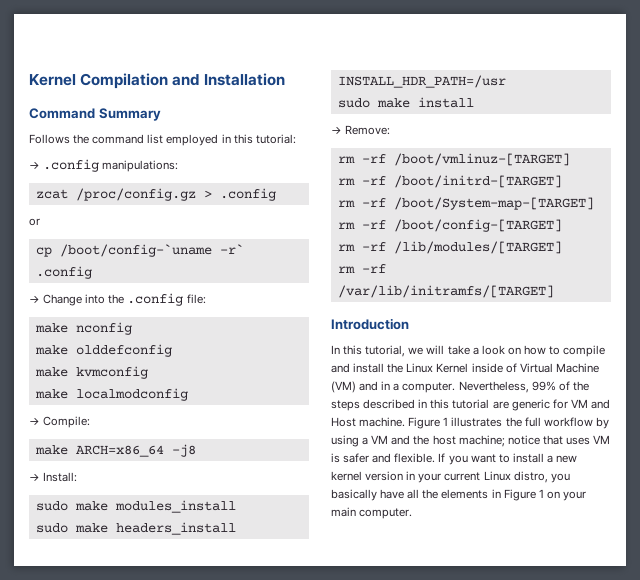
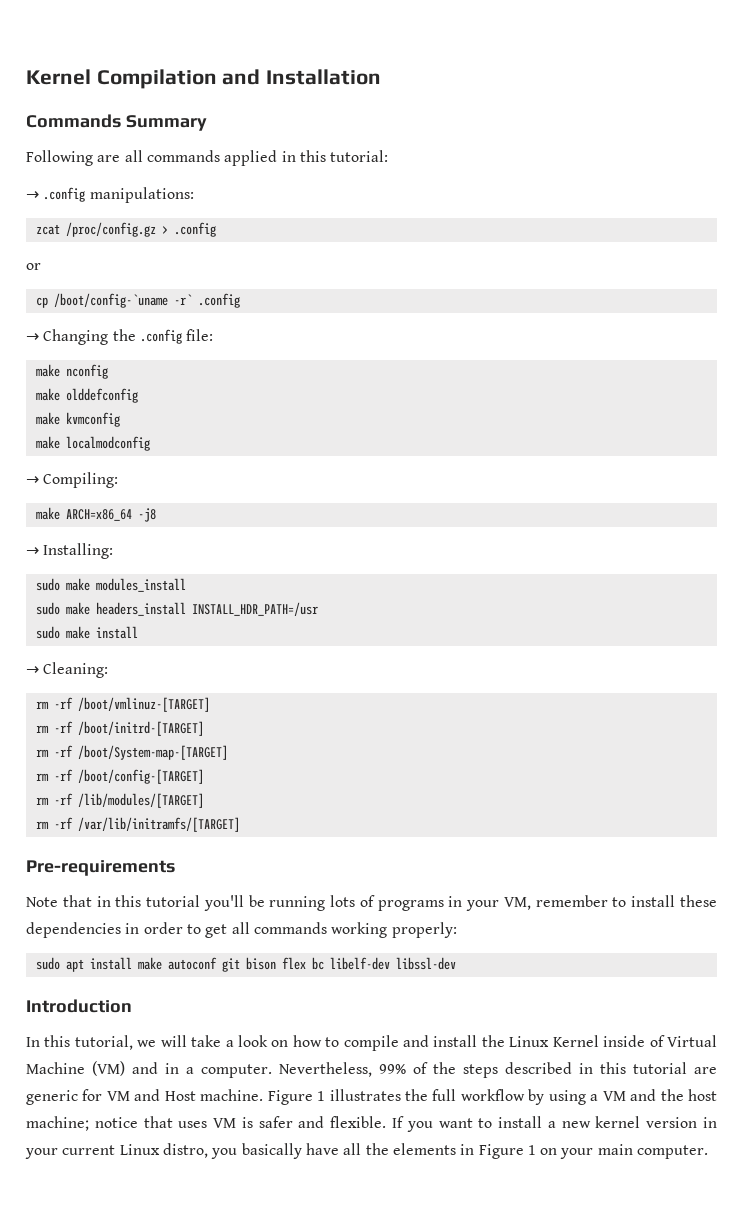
[29,108,95,119] Command -> [26,114,121,128] Commands
[29,134,219,146] Follows the command list employed -> [26,150,278,166] Following are all commands applied
[43,294,106,306] Change into -> [43,329,109,345] Changing
[43,416,91,428] Compile: -> [43,472,119,488] Compiling:
[43,472,78,482] Install: -> [43,543,114,559] Installing:
[345,125,391,135] Remove: -> [43,662,109,678] Cleaning:
(554, 291) none -> [26,860,175,876] [26,895,717,911] [26,922,457,938] [35,957,456,972] // Pre-requirements // Note that in this tutorial you'll be running lots of programs in your VM, remember to install these dependencies in order to get all commands working properly: // sudo apt install make autoconf git bison flex bc libelf-dev libssl-dev

